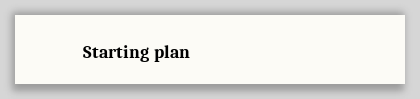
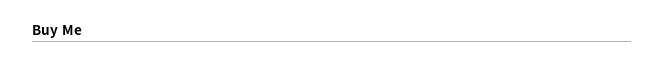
[83,45,190,62] Starting plan -> [32,25,82,38] Buy Me

